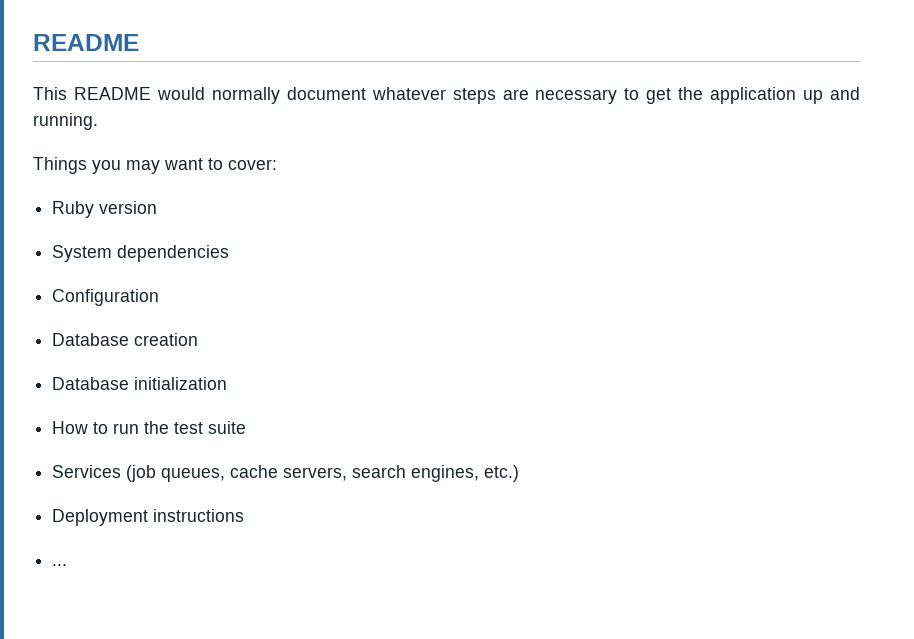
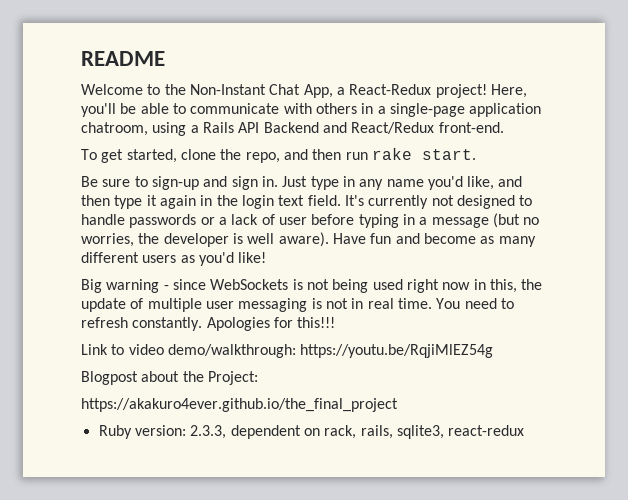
[33,87,861,104] [33,113,98,130] [33,157,277,174] [52,201,158,218] [52,245,230,262] [52,289,160,306] [52,333,199,346] [52,377,228,390] [52,421,247,434] [52,465,520,482] [52,509,245,526] [52,564,68,566] This README would normally document whatever steps are necessary to get the application up and running. // Things you may want to cover: // Ruby version // System dependencies // Configuration // Database creation // Database initialization // How to run the test suite // Services (job queues, cache servers, search engines, etc.) // Deployment instructions // ... -> [81,84,527,98] [81,103,542,117] [81,122,504,136] [81,148,476,163] [81,176,523,190] [81,195,533,209] [81,213,540,228] [81,232,536,247] [81,252,267,266] [81,279,543,293] [81,298,514,312] [81,317,336,331] [81,344,494,358] [81,371,258,385] [81,398,398,412] [98,425,525,439] Welcome to the Non-Instant Chat App, a React-Redux project! Here, you'll be able to communicate with others in a single-page application chatroom, using a Rails API Backend and React/Redux front-end. // To get started, clone the repo, and then run rake start. // Be sure to sign-up and sign in. Just type in any name you'd like, and then type it again in the login text field. It's currently not designed to handle passwords or a lack of user before typing in a message (but no worries, the developer is well aware). Have fun and become as many different users as you'd like! // Big warning - since WebSockets is not being used right now in this, the update of multiple user messaging is not in real time. You need to refresh constantly. Apologies for this!!! // Link to video demo/walkthrough: https://youtu.be/RqjiMlEZ54g // Blogpost about the Project: // https://akakuro4ever.github.io/the_final_project // Ruby version: 2.3.3, dependent on rack, rails, sqlite3, react-redux

